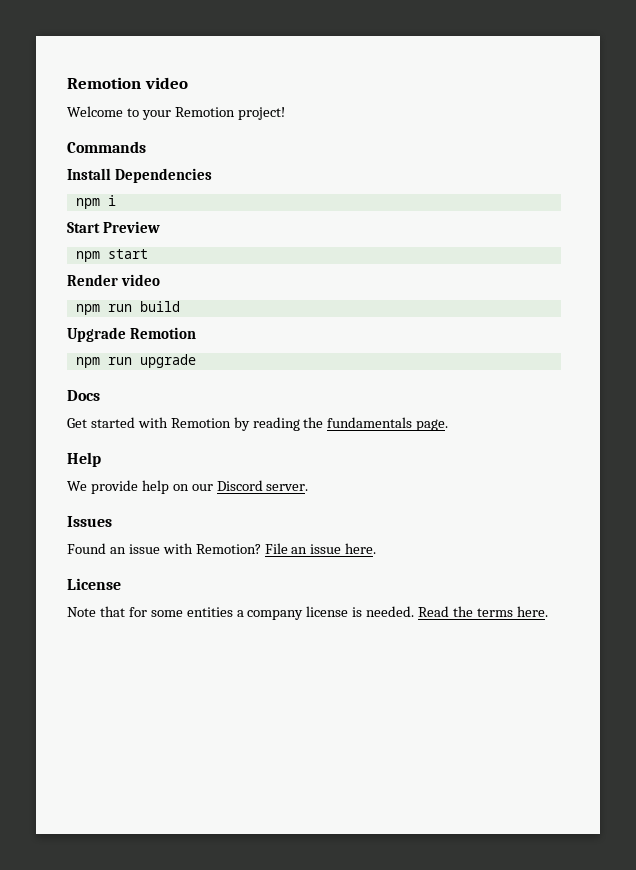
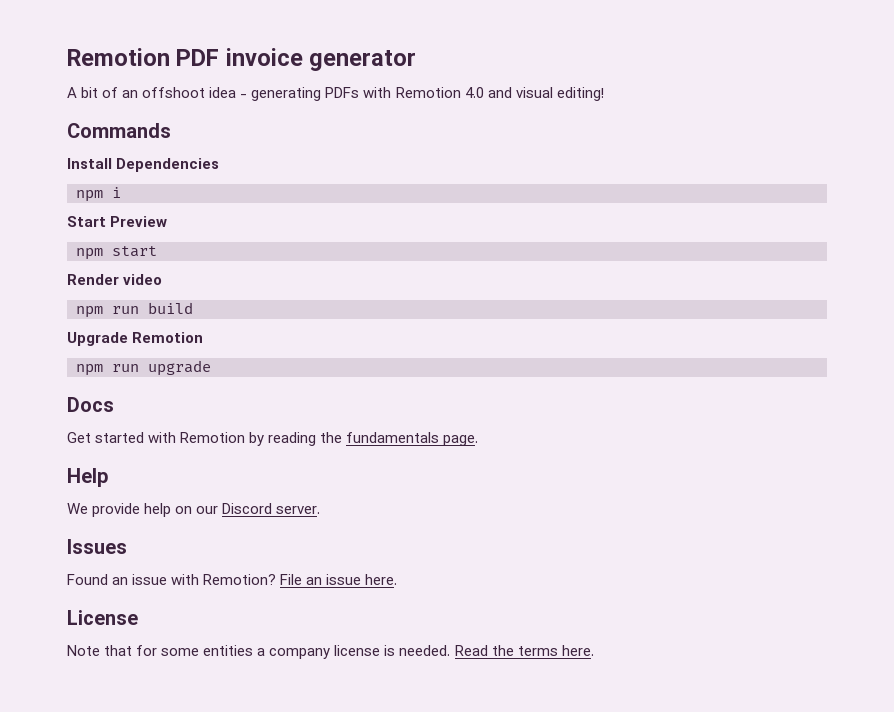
[67,77,188,89] [67,106,285,120] Remotion video // Welcome to your Remotion project! -> [67,48,417,71] [67,87,604,101] Remotion PDF invoice generator // A bit of an offshoot idea - generating PDFs with Remotion 4.0 and visual editing!

